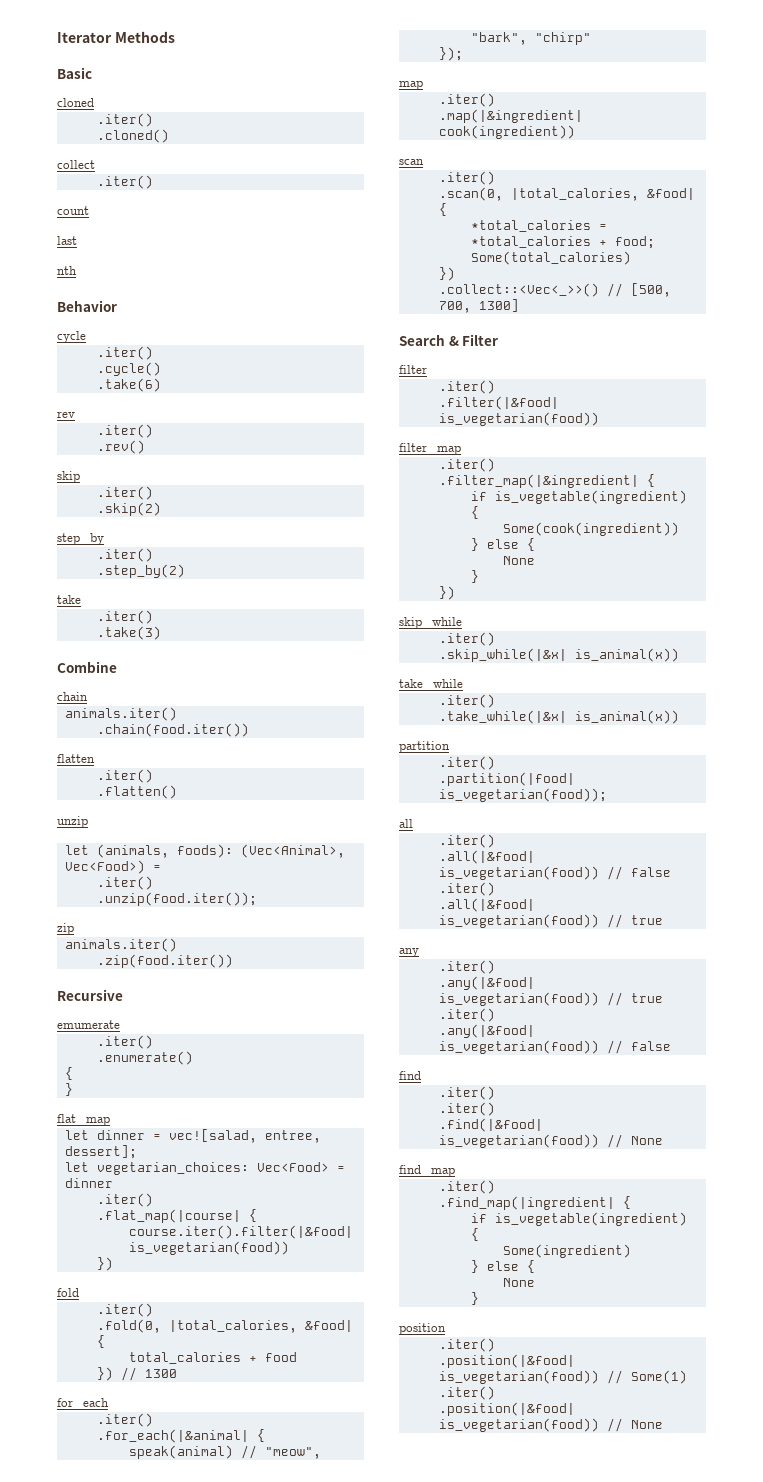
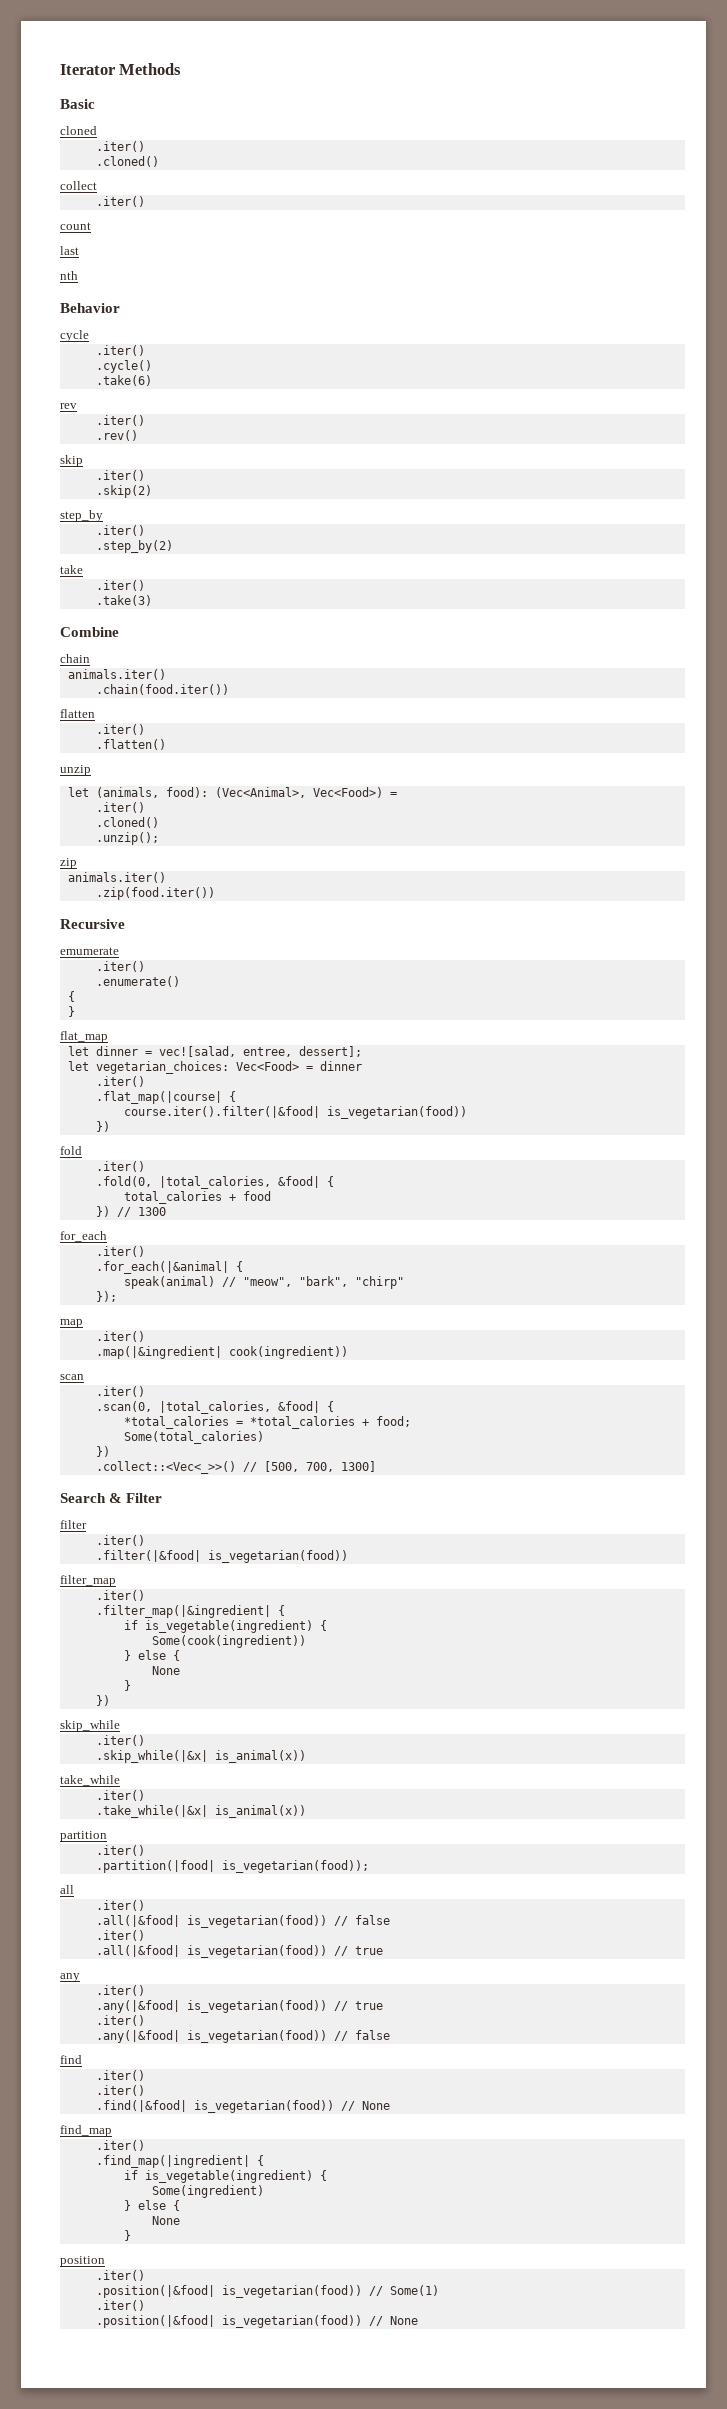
[176,844,233,858] foods): -> [165,787,208,798] food):
[96,892,257,906] .unzip(food.iter()); -> [95,817,159,828] [95,832,159,845] .cloned() // .unzip();

